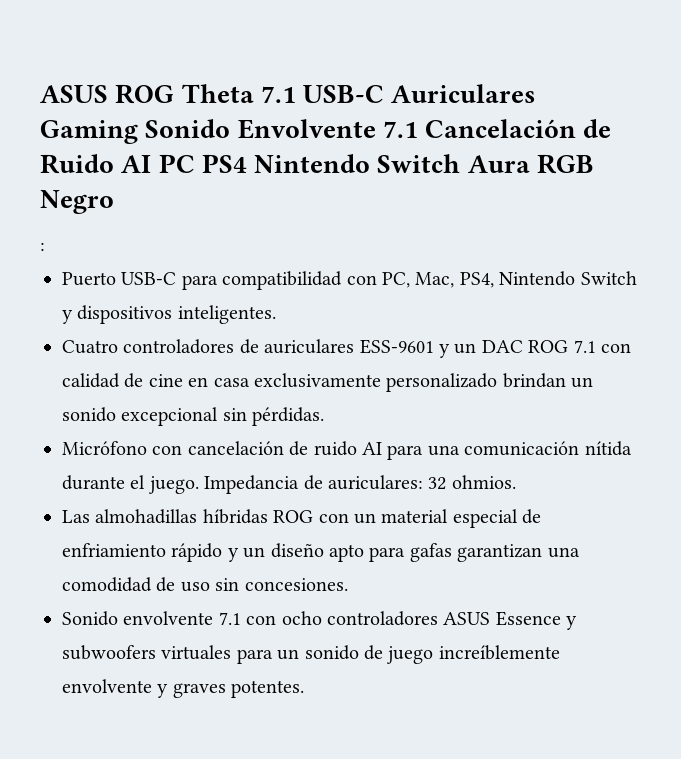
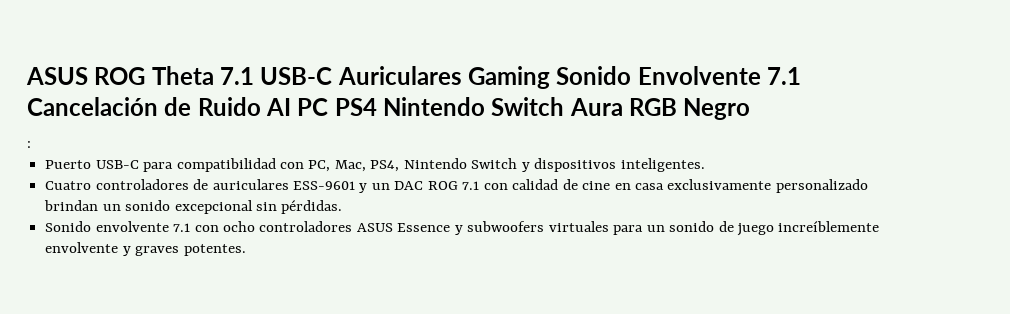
[62,441,632,460] [62,475,516,494] [62,509,542,528] [62,543,580,562] [62,577,348,592] // Micrófono con cancelación de ruido AI para una comunicación nítida durante el juego. Impedancia de auriculares: 32 ohmios. // Las almohadillas híbridas ROG con un material especial de enfriamiento rápido y un diseño apto para gafas garantizan una comodidad de uso sin concesiones. -> (343, 207) none

